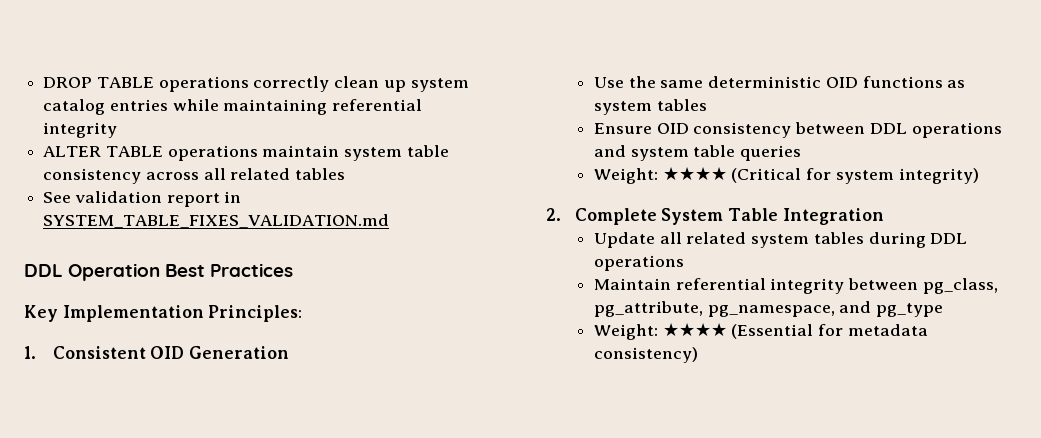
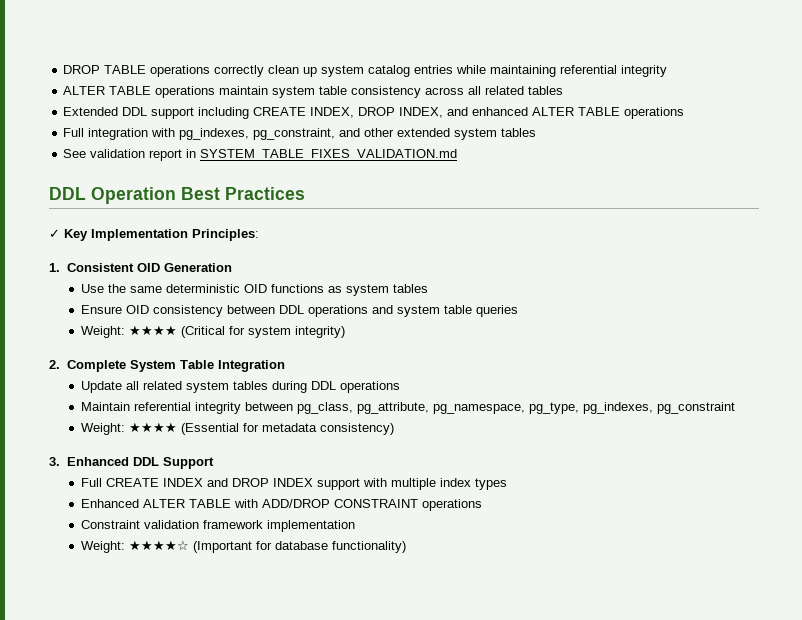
(346, 174) none -> [63,107,685,119] [63,128,537,140] // Extended DDL support including CREATE INDEX, DROP INDEX, and enhanced ALTER TABLE operations // Full integration with pg_indexes, pg_constraint, and other extended system tables
(294, 270) none -> [49,229,60,238] ✓
[839,301,944,317] and pg_type -> [528,402,735,414] pg_type, pg_indexes, pg_constraint
(699, 355) none -> [49,457,214,469] [80,478,507,490] [80,499,482,511] [80,520,355,532] [80,540,406,553] // 3. Enhanced DDL Support // Full CREATE INDEX and DROP INDEX support with multiple index types // Enhanced ALTER TABLE with ADD/DROP CONSTRAINT operations // Constraint validation framework implementation // Weight: ★★★★☆ (Important for database functionality)

